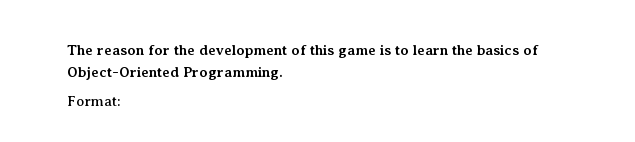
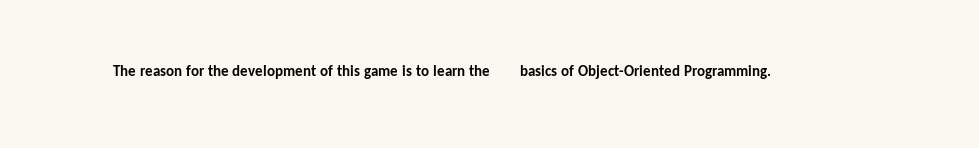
[67,96,121,106] // Format: -> (771, 72) none

